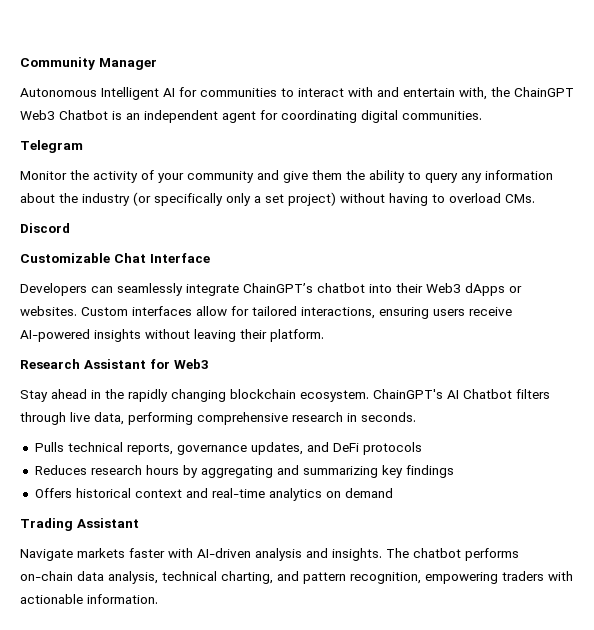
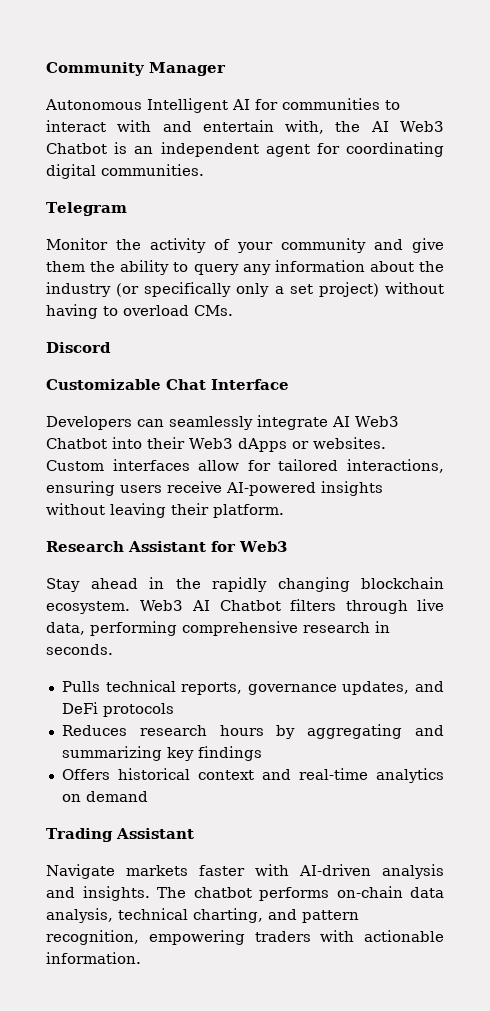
[514,87,574,97] ChainGPT -> [370,121,389,132] AI
[243,283,365,293] ChainGPT’s chatbot -> [332,416,399,427] [46,438,107,449] AI Web3 Chatbot
[373,389,443,399] ChainGPT's -> [139,600,184,611] Web3

